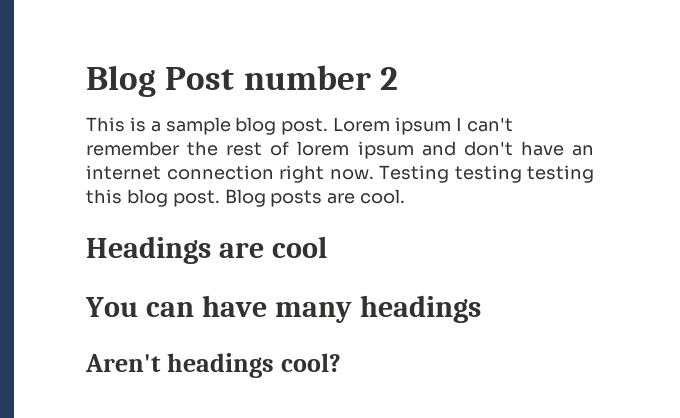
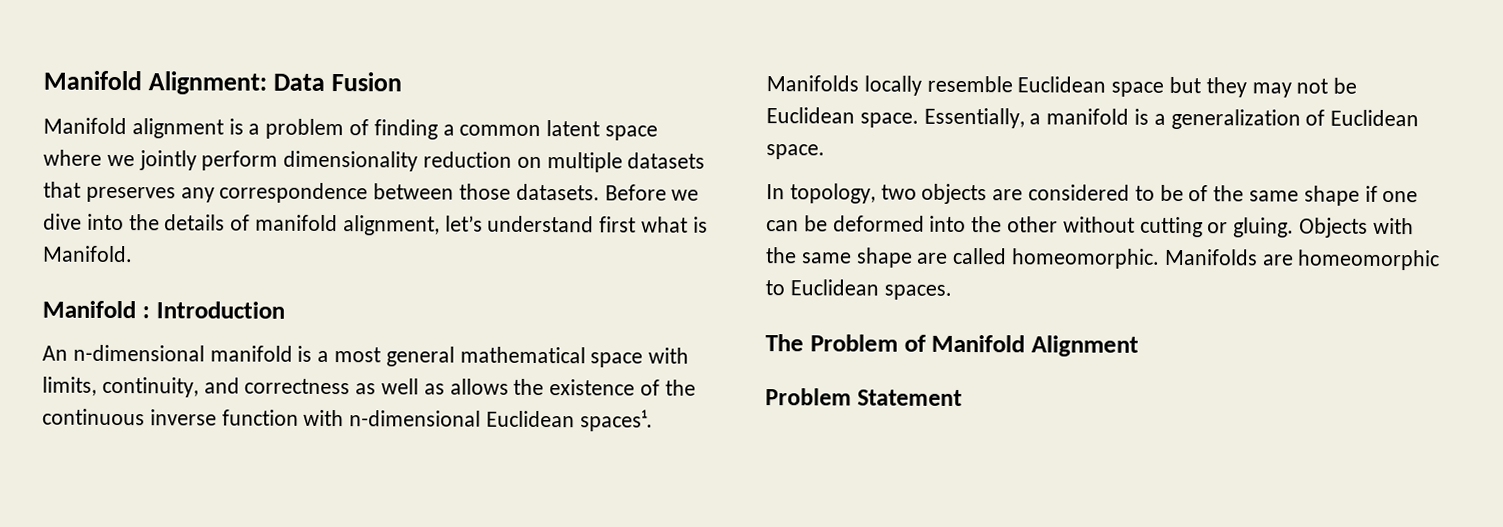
[86,65,399,97] [86,117,513,135] [86,141,594,159] [86,165,594,183] [86,189,406,207] [86,236,328,264] [85,295,482,323] [85,353,342,378] Blog Post number 2 // This is a sample blog post. Lorem ipsum I can't remember the rest of lorem ipsum and don't have an internet connection right now. Testing testing testing this blog post. Blog posts are cool. // Headings are cool // You can have many headings // Aren't headings cool? -> [43,70,403,95] [43,117,659,141] [43,149,706,173] [43,181,700,204] [43,213,708,236] [43,245,133,263] [42,300,285,319] [42,344,690,368] [42,376,696,398] [42,408,653,432] [766,75,1358,98] [766,107,1420,130] [766,144,825,160] [766,183,1419,206] [766,215,1414,238] [766,247,1441,271] [765,279,952,300] [765,334,1139,357] [765,388,963,406] Manifold Alignment: Data Fusion // Manifold alignment is a problem of finding a common latent space where we jointly perform dimensionality reduction on multiple datasets that preserves any correspondence between those datasets. Before we dive into the details of manifold alignment, let’s understand first what is Manifold. // Manifold : Introduction // An n-dimensional manifold is a most general mathematical space with limits, continuity, and correctness as well as allows the existence of the continuous inverse function with n-dimensional Euclidean spaces¹. Manifolds locally resemble Euclidean space but they may not be Euclidean space. Essentially, a manifold is a generalization of Euclidean space. // In topology, two objects are considered to be of the same shape if one can be deformed into the other without cutting or gluing. Objects with the same shape are called homeomorphic. Manifolds are homeomorphic to Euclidean spaces. // The Problem of Manifold Alignment // Problem Statement

